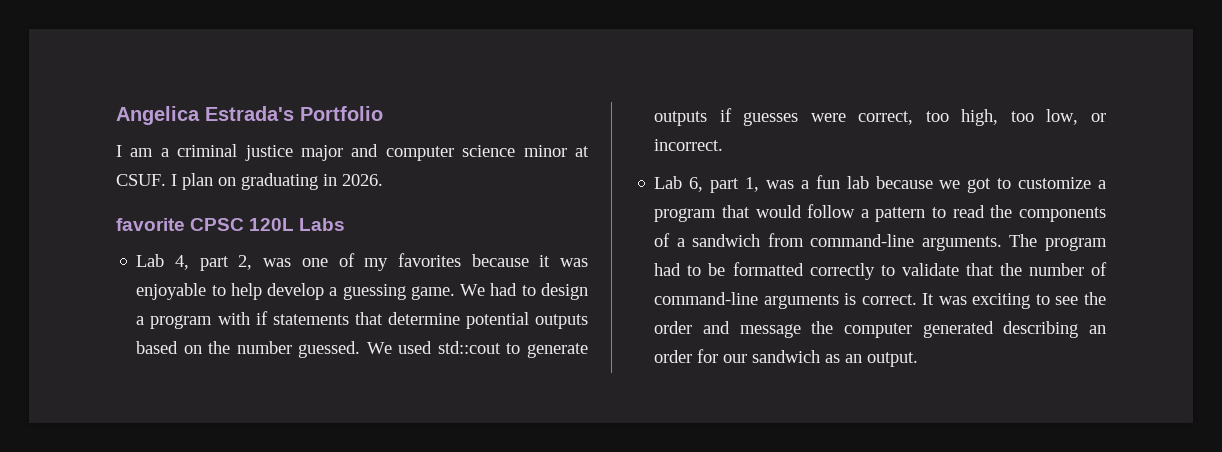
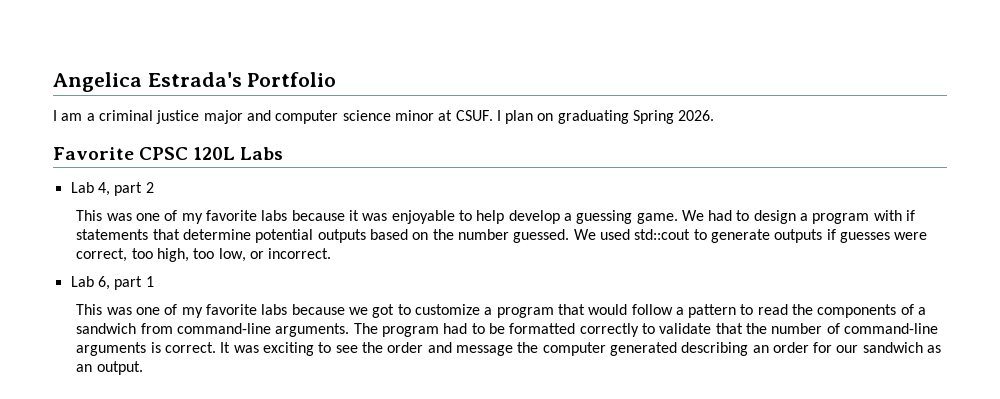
[323,174,337,186] in -> [633,110,675,124] Spring
[116,218,185,231] favorite -> [53,147,134,160] Favorite
[238,253,461,271] 2, was one of my favorites -> [145,182,154,193] [76,210,288,224] 2 // This was one of my favorite labs
[745,175,869,192] 1, was a fun lab -> [145,276,154,287] [76,304,288,318] 1 // This was one of my favorite labs

